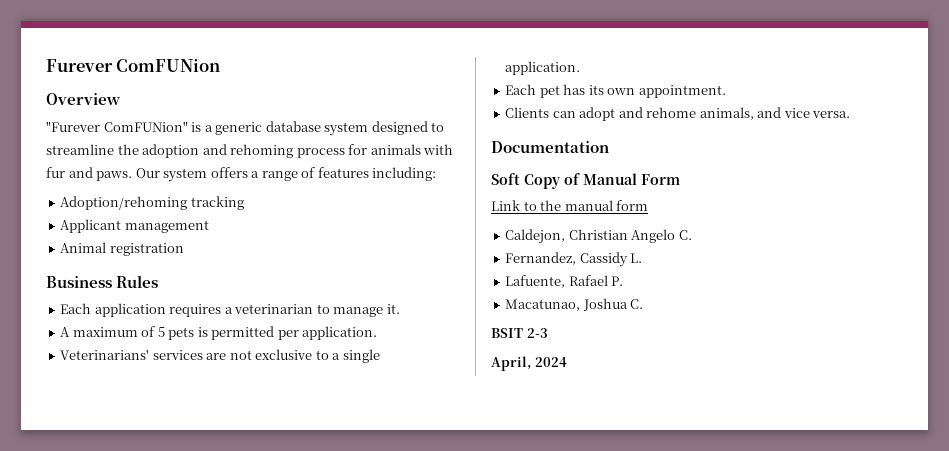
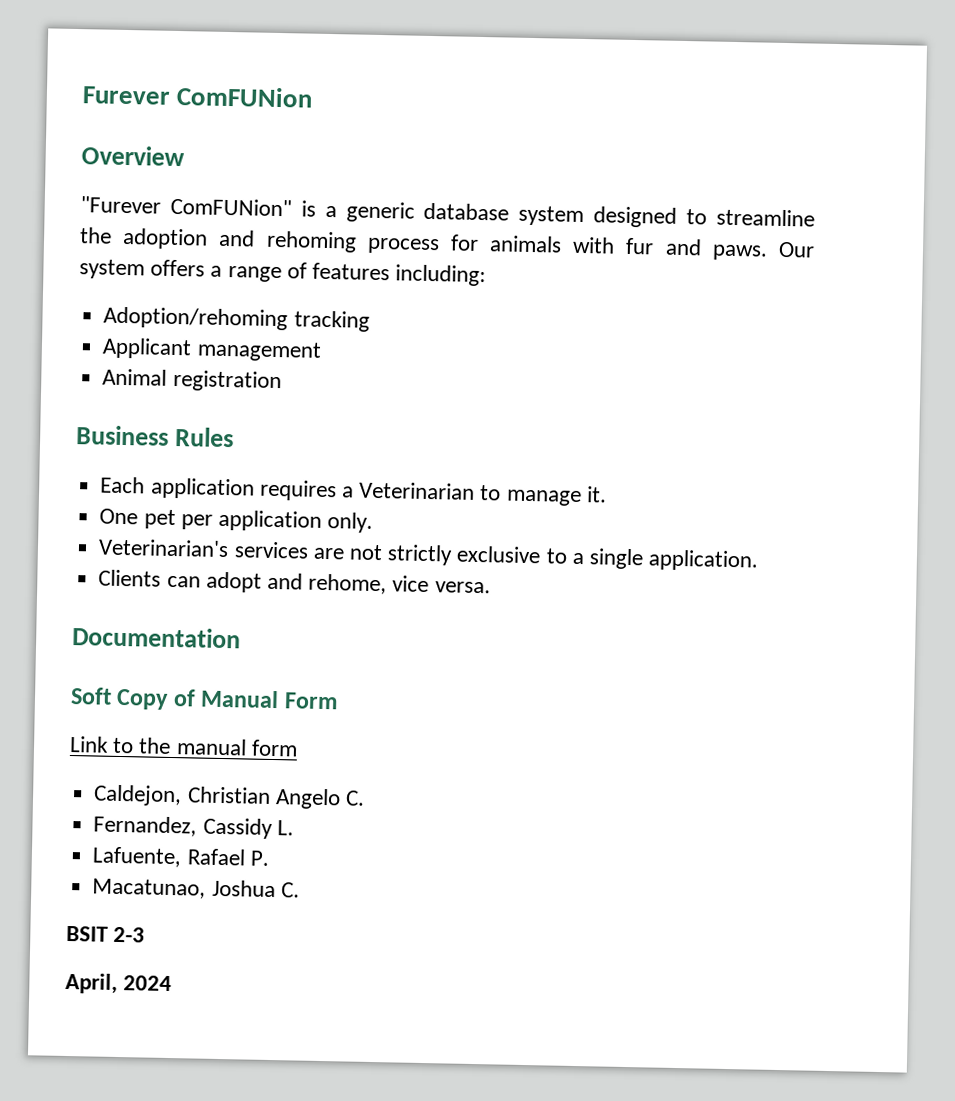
[234,304,314,314] veterinarian -> [359,481,476,500] Veterinarian
[60,326,378,340] [60,349,150,360] A maximum of 5 pets is permitted per application. // Veterinarians' -> [99,508,374,533] [98,538,230,558] One pet per application only. // Veterinarian's
(252, 355) none -> [387,544,454,566] strictly
[505,84,726,98] // Each pet has its own appointment. -> (760, 560) none
[646,107,782,120] rehome animals, and -> [308,573,388,595] rehome,

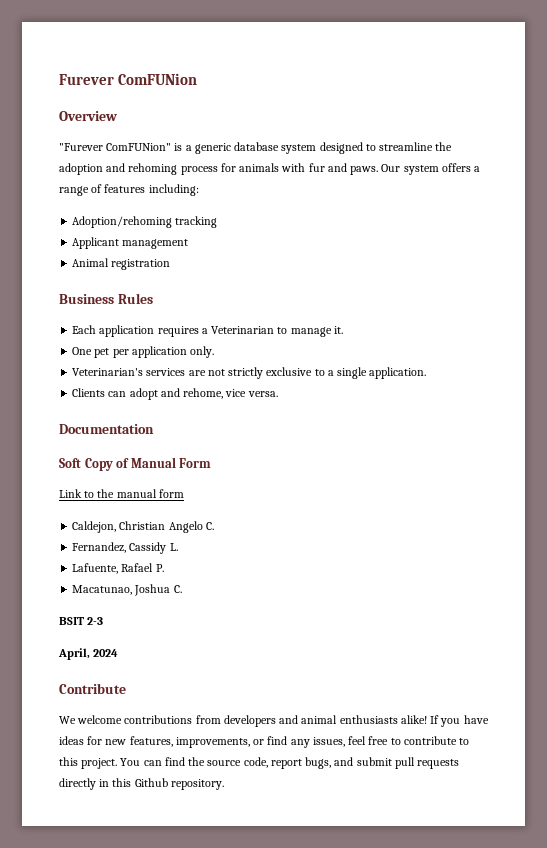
(173, 983) none -> [59,683,126,694] [59,715,489,727] [59,736,470,748] [59,757,460,769] [59,778,224,790] // Contribute // We welcome contributions from developers and animal enthusiasts alike! If you have ideas for new features, improvements, or find any issues, feel free to contribute to this project. You can find the source code, report bugs, and submit pull requests directly in this Github repository.

